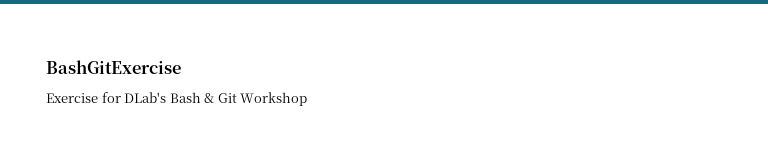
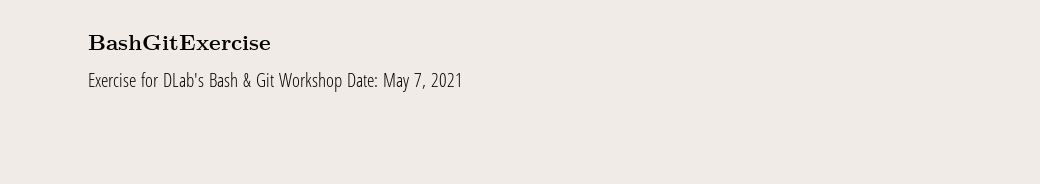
(308, 99) none -> [346,73,463,92] Date: May 7, 2021

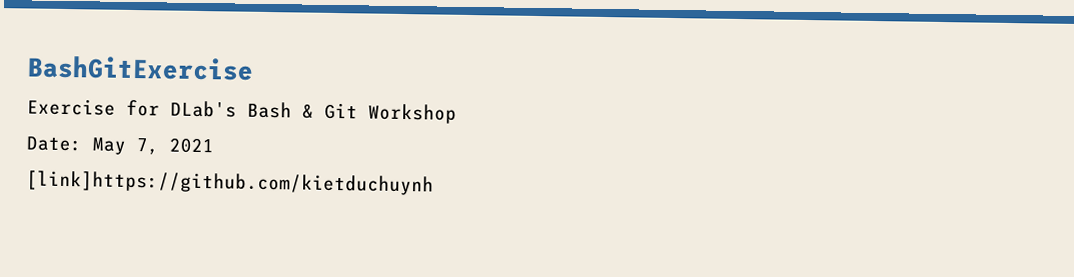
(342, 82) none -> (457, 113) //
(463, 80) none -> [26,170,434,196] // [link]https://github.com/kietduchuynh

